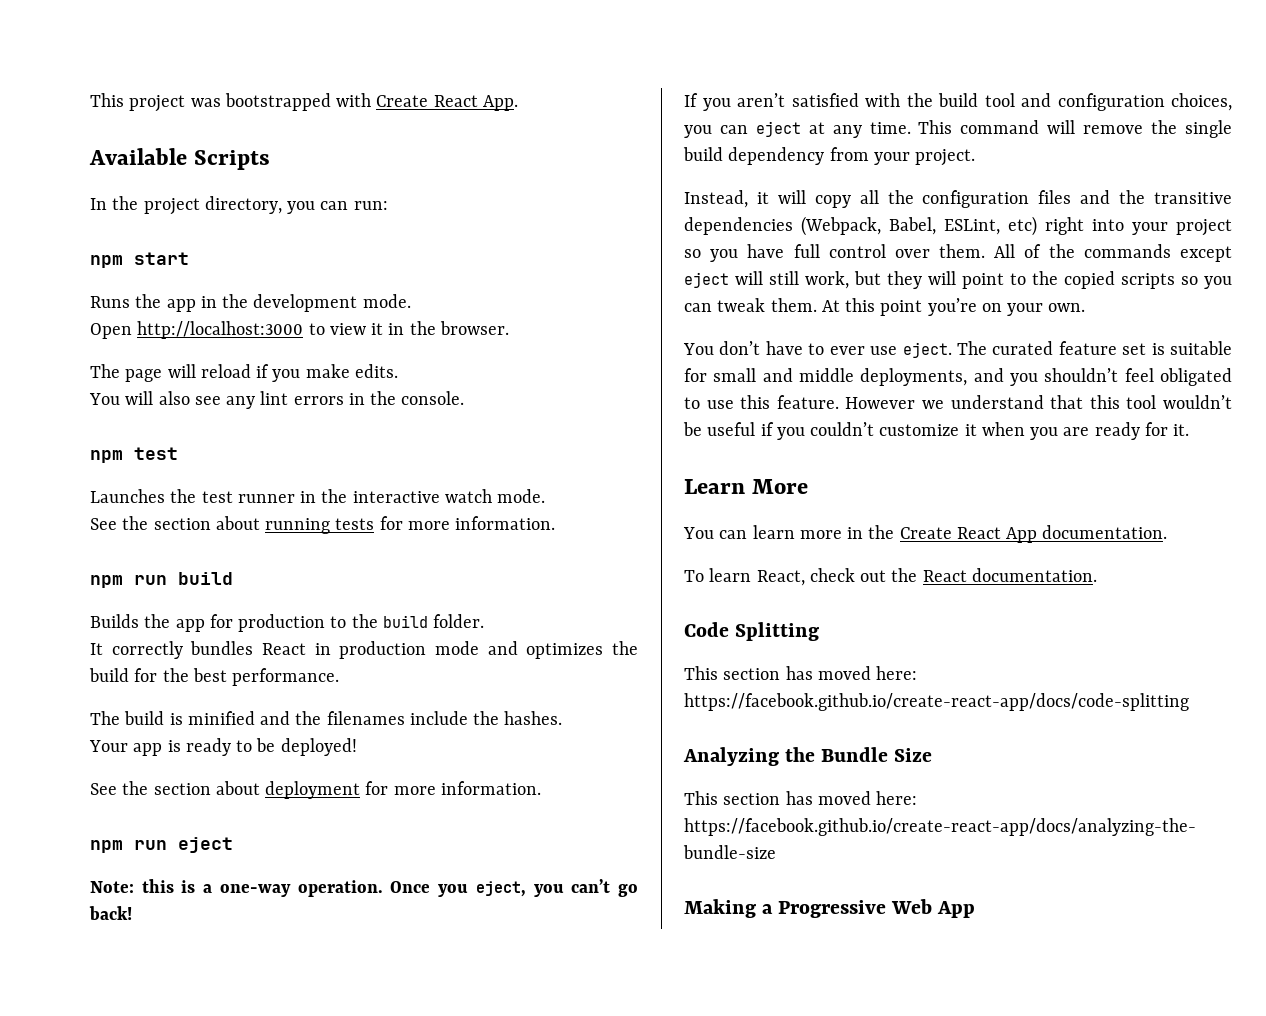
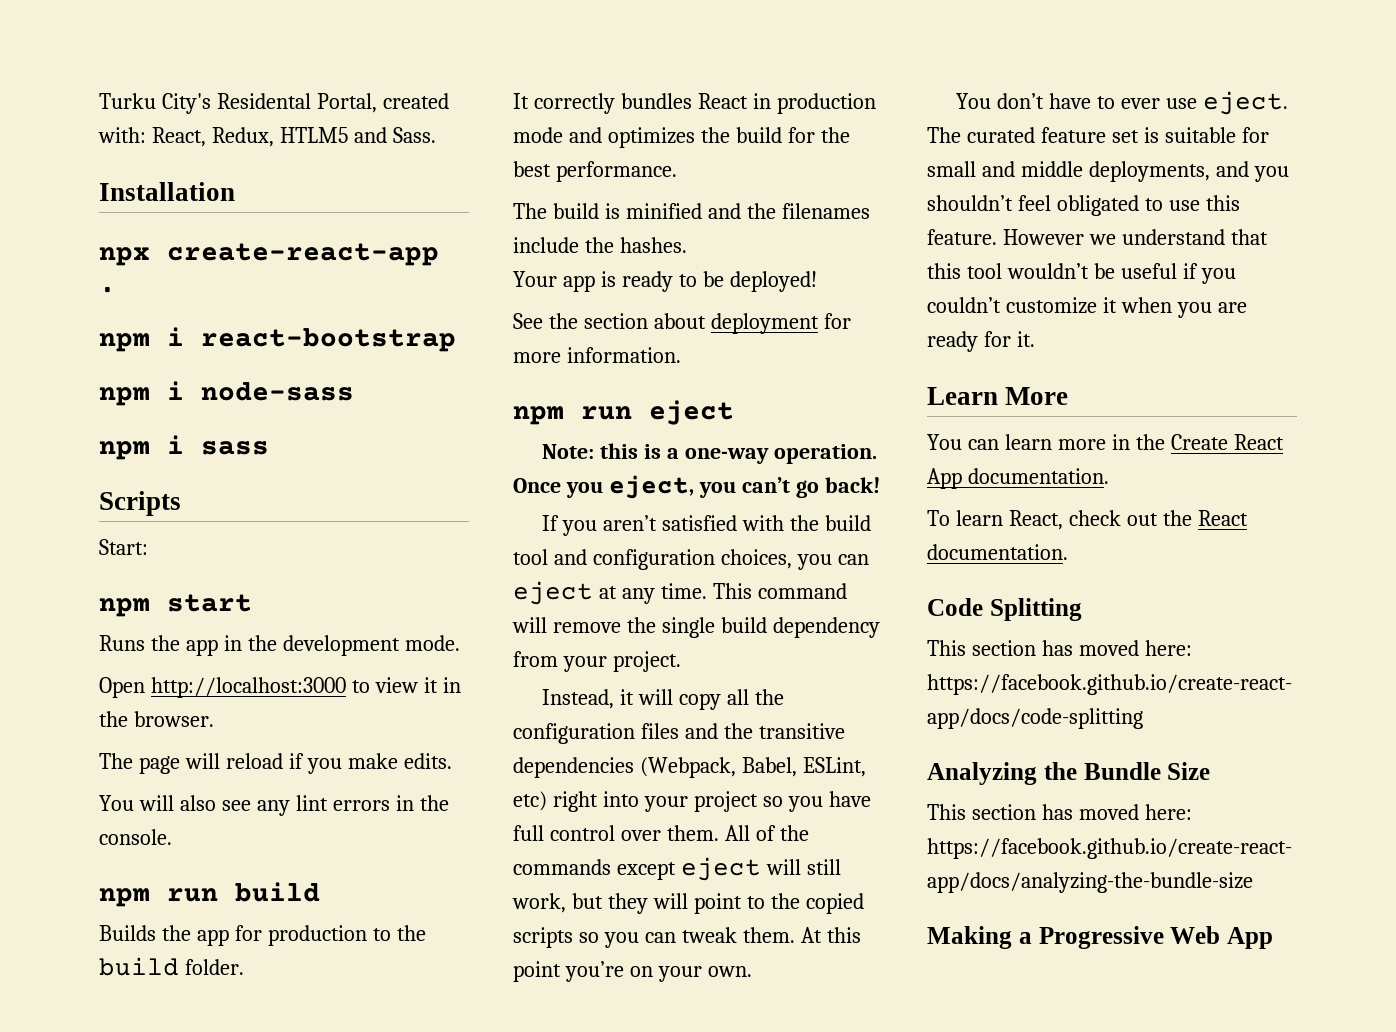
[90,93,518,112] [89,148,271,170] [90,196,388,215] This project was bootstrapped with Create React App. // Available Scripts // In the project directory, you can run: -> [99,93,449,114] [98,127,436,147] [99,182,235,201] [99,243,439,266] [99,286,116,293] [99,327,456,352] [99,381,354,406] [99,435,269,460] [99,491,181,516] [99,539,148,555] Turku City's Residental Portal, created with: React, Redux, HTLM5 and Sass. // Installation // npx create-react-app . // npm i react-bootstrap // npm i node-sass // npm i sass // Scripts // Start:
[90,447,178,463] [90,489,546,503] [90,516,556,534] // npm test // Launches the test runner in the interactive watch mode. // See the section about running tests for more information. -> (172, 837) none

